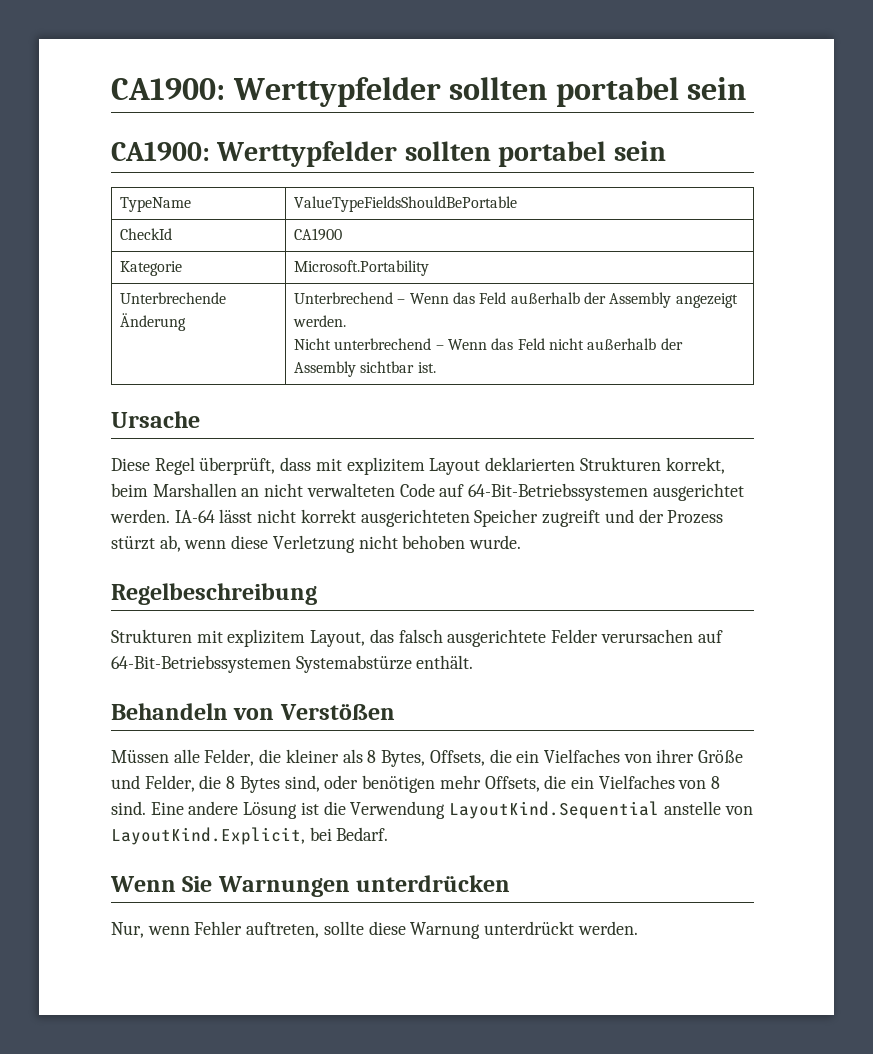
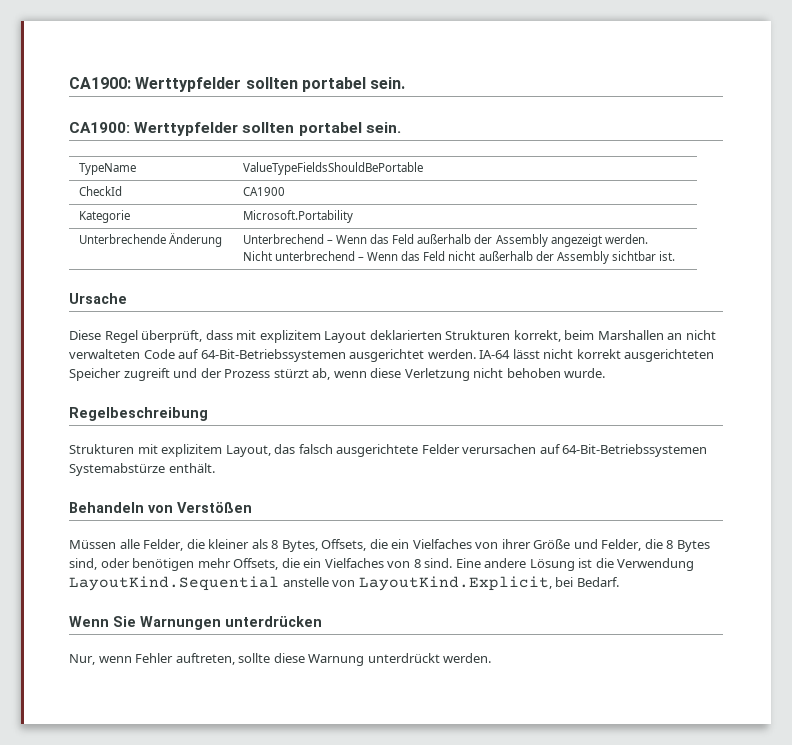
[111,77,747,107] [111,141,666,167] CA1900: Werttypfelder sollten portabel sein // CA1900: Werttypfelder sollten portabel sein -> [69,77,406,92] [69,122,401,136] CA1900: Werttypfelder sollten portabel sein. // CA1900: Werttypfelder sollten portabel sein.

